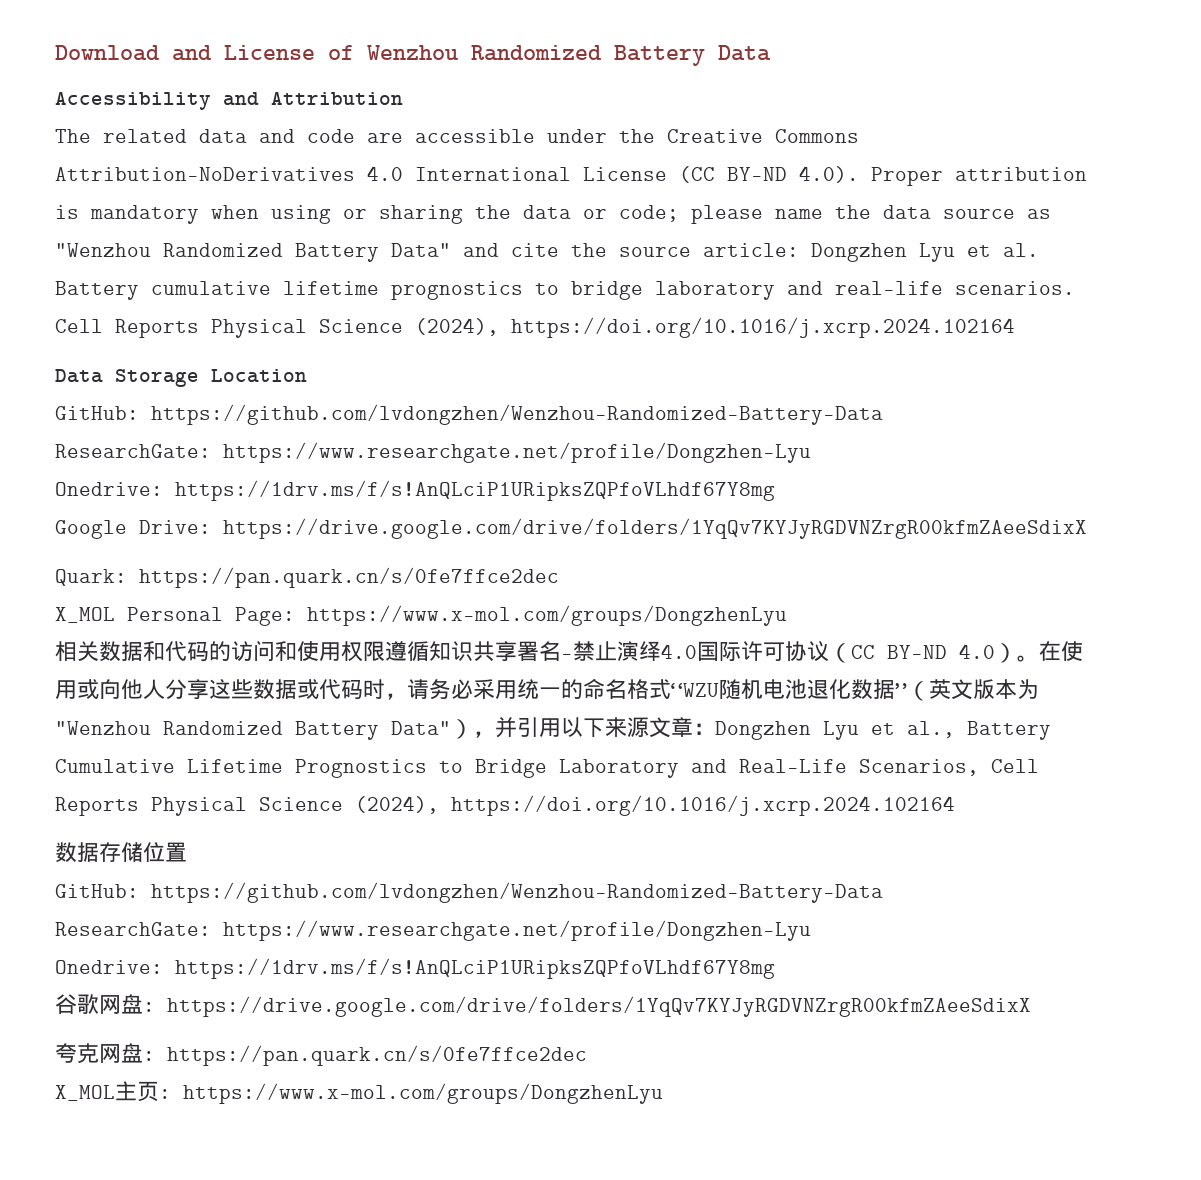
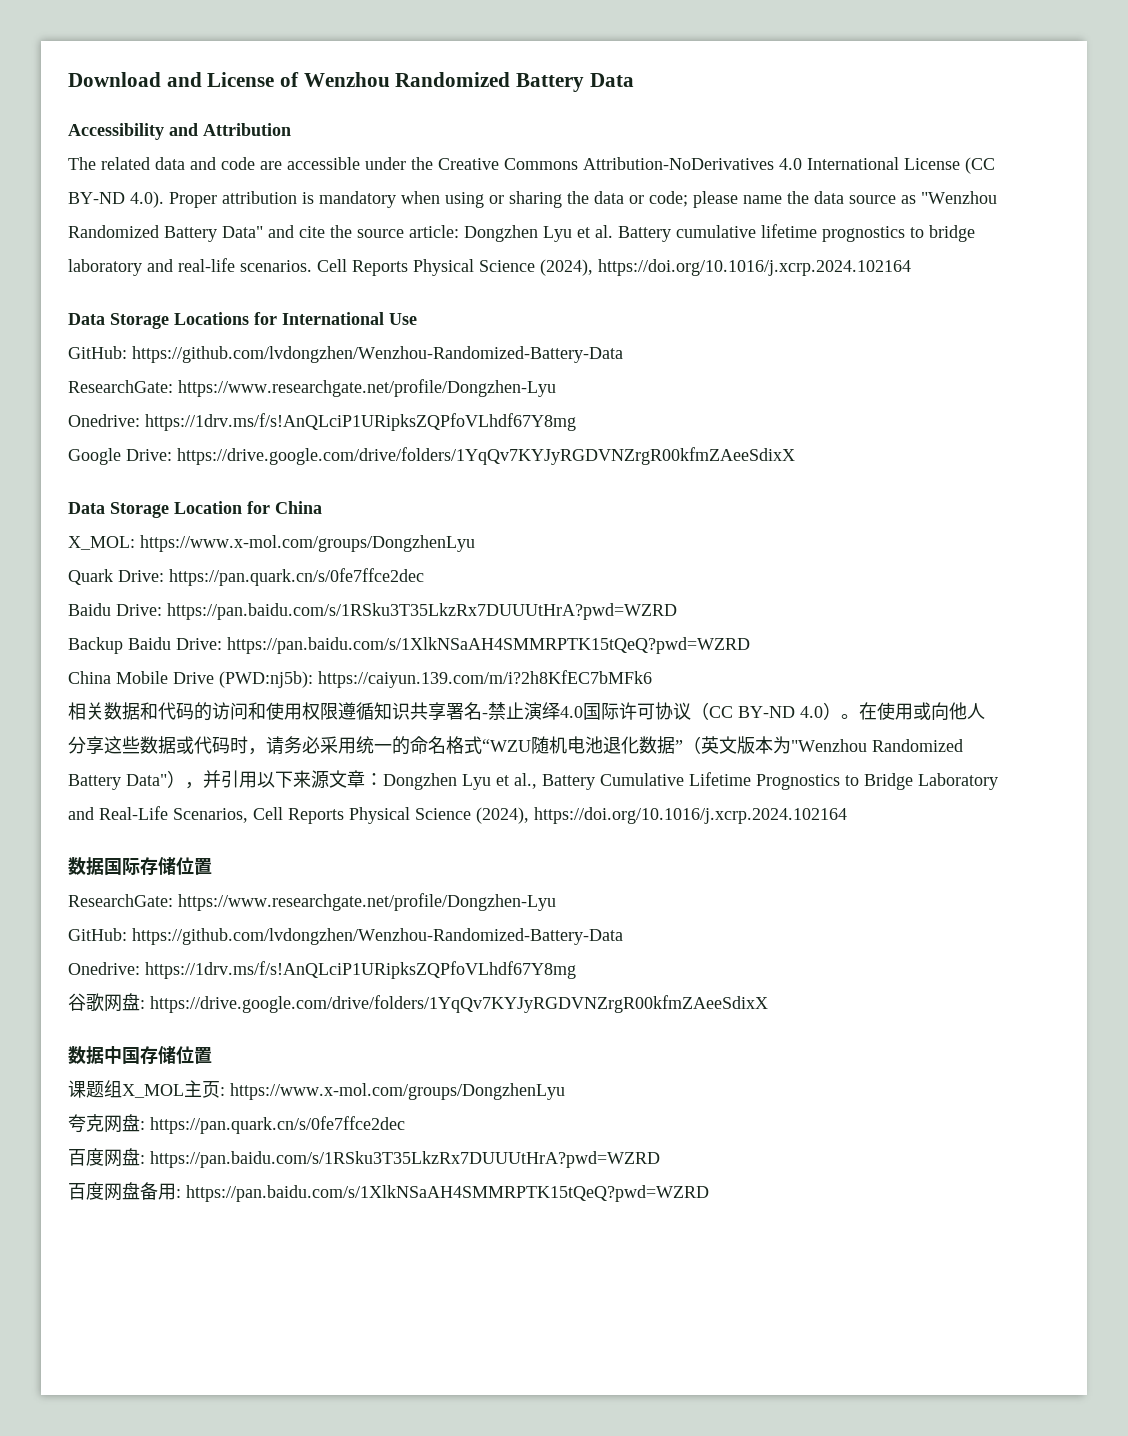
[211,369,307,383] Location -> [174,312,417,325] Locations for International Use
[55,567,559,588] [55,605,787,626] Quark: https://pan.quark.cn/s/0fe7ffce2dec // X_MOL Personal Page: https://www.x-mol.com/groups/DongzhenLyu -> [68,501,322,518] [68,535,475,552] [68,568,424,586] [68,603,677,620] [68,637,750,654] [68,670,652,688] Data Storage Location for China // X_MOL: https://www.x-mol.com/groups/DongzhenLyu // Quark Drive: https://pan.quark.cn/s/0fe7ffce2dec // Baidu Drive: https://pan.baidu.com/s/1RSku3T35LkzRx7DUUUtHrA?pwd=WZRD // Backup Baidu Drive: https://pan.baidu.com/s/1XlkNSaAH4SMMRPTK15tQeQ?pwd=WZRD // China Mobile Drive (PWD:nj5b): https://caiyun.139.com/m/i?2h8KfEC7bMFk6
[99,842,187,862] [55,882,883,903] [55,920,811,941] 存储位置 // GitHub: https://github.com/lvdongzhen/Wenzhou-Randomized-Battery-Data // ResearchGate: https://www.researchgate.net/profile/Dongzhen-Lyu -> [104,857,212,875] [68,893,556,911] [68,928,623,945] 国际存储位置 // ResearchGate: https://www.researchgate.net/profile/Dongzhen-Lyu // GitHub: https://github.com/lvdongzhen/Wenzhou-Randomized-Battery-Data
[55,1043,587,1066] [55,1081,663,1104] 夸克网盘: https://pan.quark.cn/s/0fe7ffce2dec // X_MOL主页: https://www.x-mol.com/groups/DongzhenLyu -> [68,1046,212,1064] [68,1080,565,1100] [68,1114,405,1134] [68,1148,660,1168] [68,1182,709,1202] 数据中国存储位置 // 课题组X_MOL主页: https://www.x-mol.com/groups/DongzhenLyu // 夸克网盘: https://pan.quark.cn/s/0fe7ffce2dec // 百度网盘: https://pan.baidu.com/s/1RSku3T35LkzRx7DUUUtHrA?pwd=WZRD // 百度网盘备用: https://pan.baidu.com/s/1XlkNSaAH4SMMRPTK15tQeQ?pwd=WZRD

